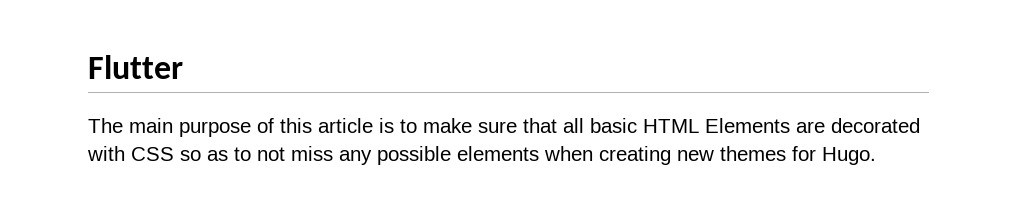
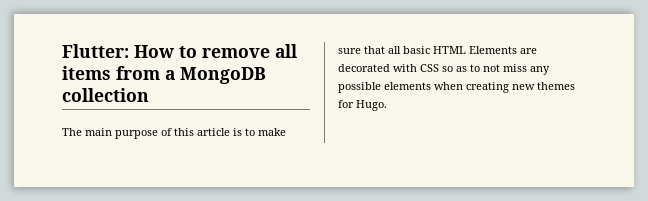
[88,55,183,79] Flutter -> [62,44,297,58] [62,66,266,84] [62,88,149,102] Flutter: How to remove all items from a MongoDB collection

